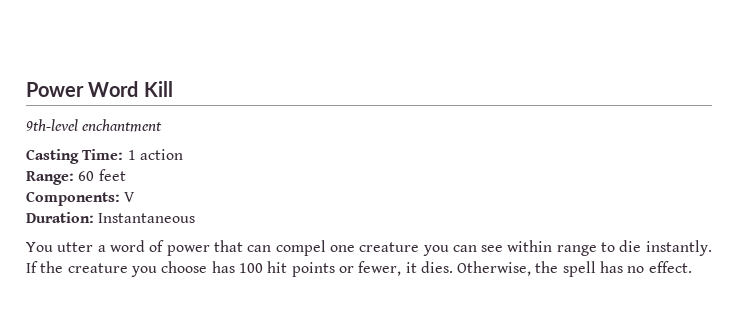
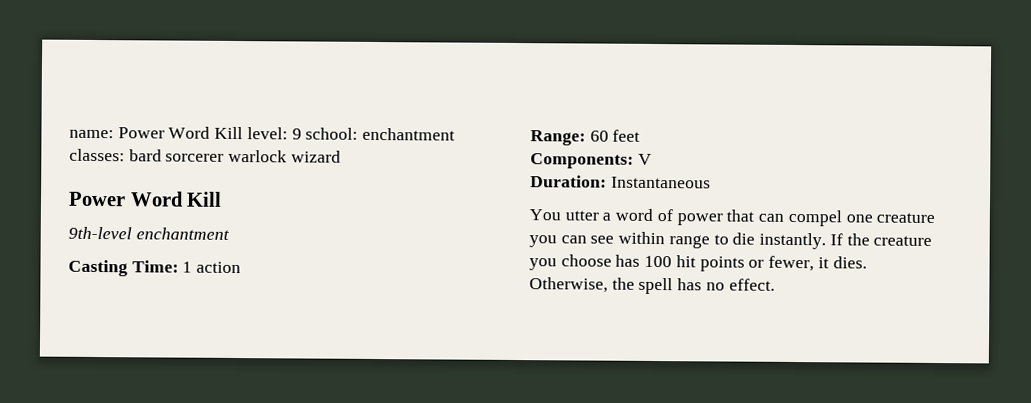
(26, 89) none -> [69,126,456,141] [69,148,341,163] name: Power Word Kill level: 9 school: enchantment classes: bard sorcerer warlock wizard //

